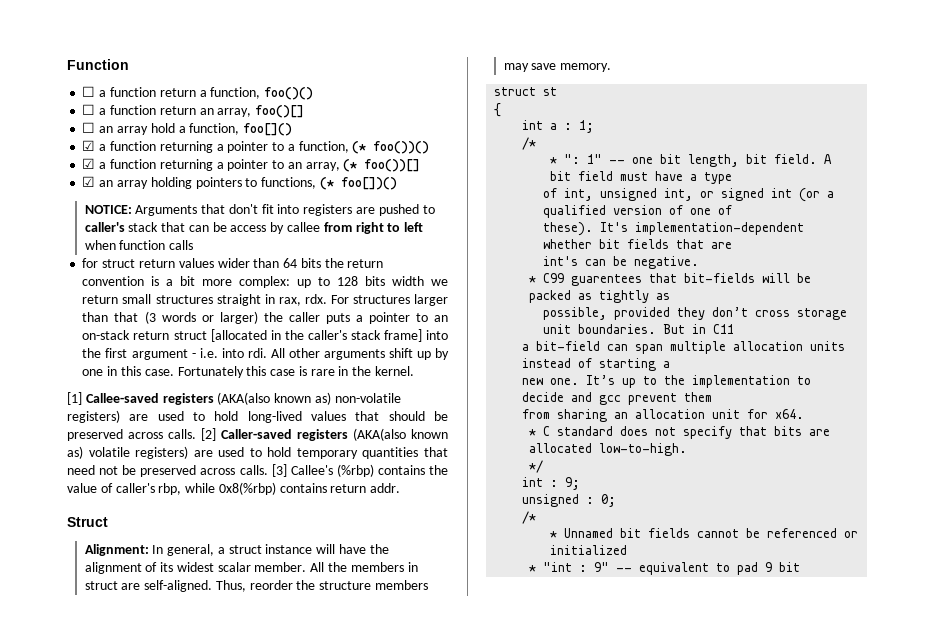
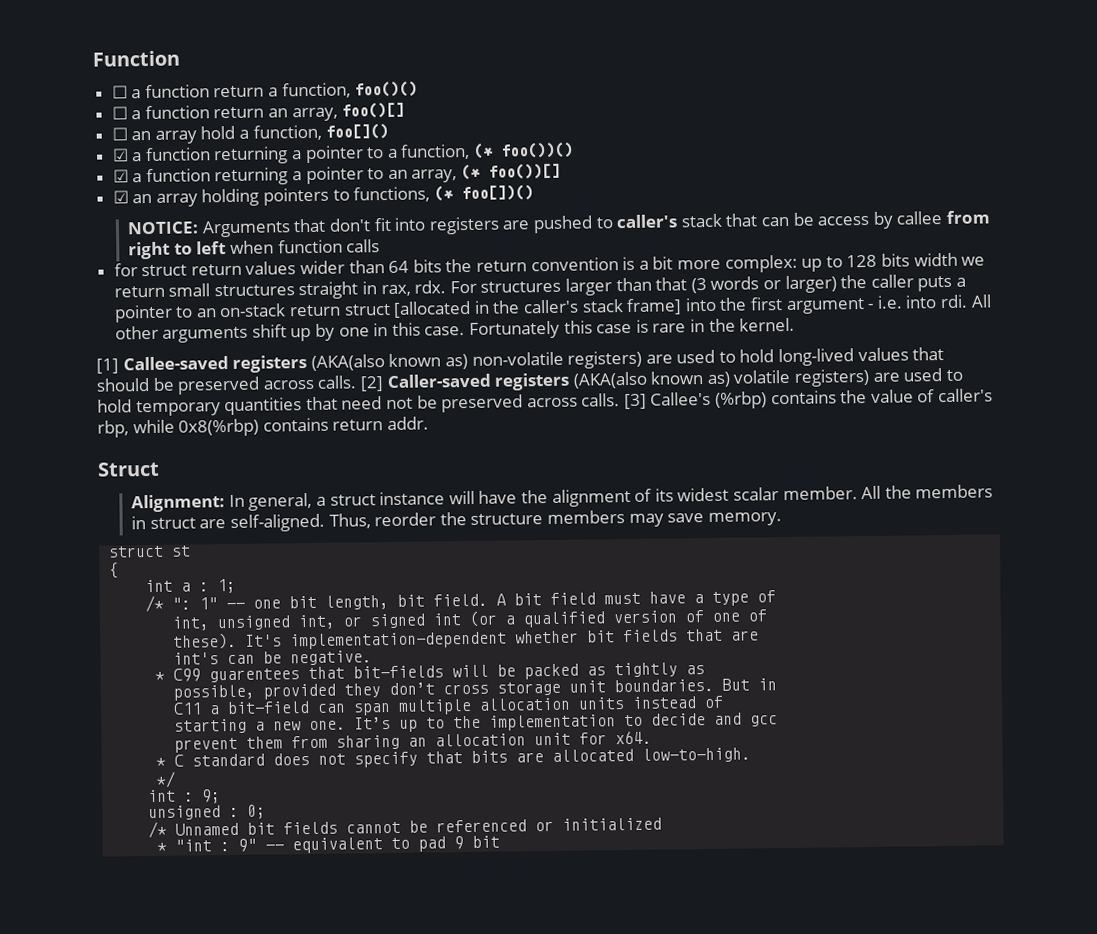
[550,157,558,164] // * -> (165, 604) none
[543,188,558,198] // of -> [757,590,777,603] of //
(707, 329) none -> (778, 684) //
(735, 329) // -> (203, 708) none
(593, 363) none -> (725, 702) //
(671, 364) // -> (266, 726) none
(622, 400) none -> (779, 721) //
(713, 397) // -> (284, 742) none
[550,531,558,538] // * -> (168, 830) none

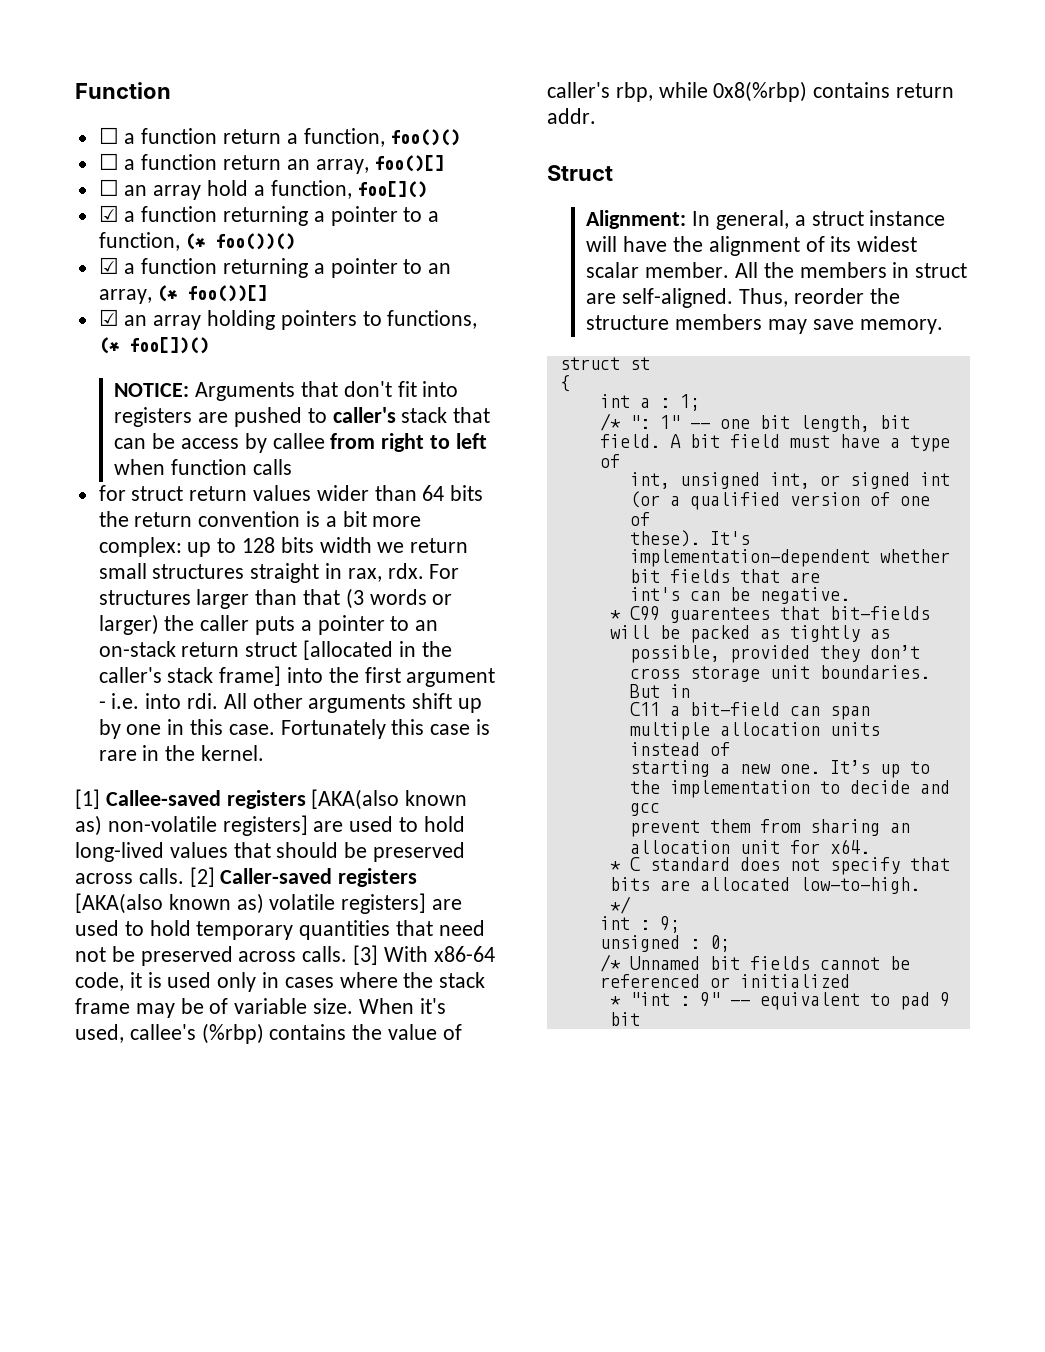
[310,354,385,371] (AKA(also -> [311,789,400,810] [AKA(also
[567,350,643,369] registers) -> [222,815,308,836] registers]
[572,371,648,389] (AKA(also -> [75,893,163,914] [AKA(also
[794,368,871,387] registers) -> [341,893,427,914] registers]
[650,391,712,406] Callee's -> [383,946,495,962] [75,972,486,992] [75,998,446,1018] [75,1024,196,1043] With x86-64 code, it is used only in cases where the stack frame may be of variable size. When it's used, callee's

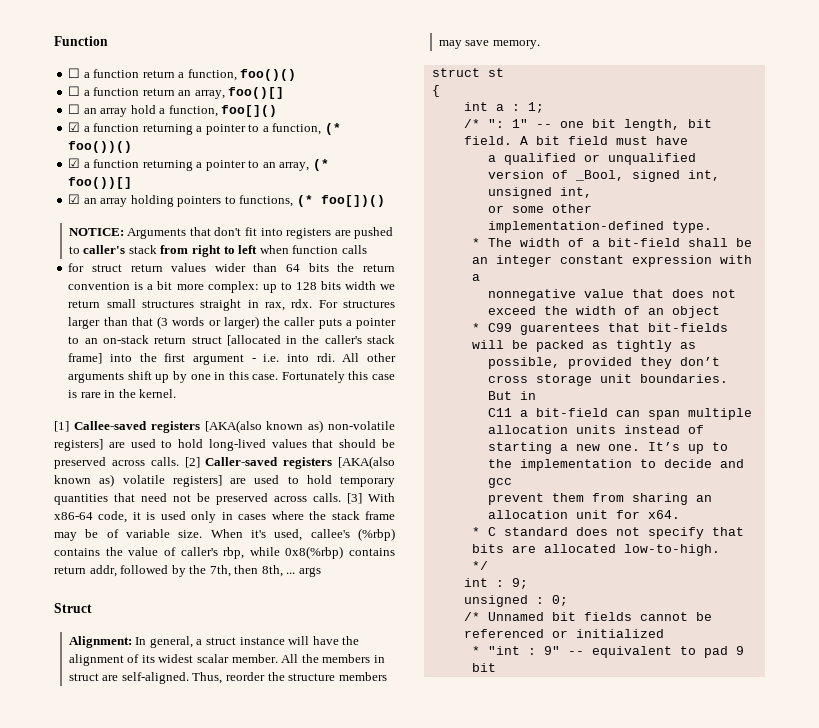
[453,407,491,423] [114,433,325,453] that can be access by callee -> (157, 249) none
[547,108,596,124] addr. -> [89,565,321,577] addr, followed by the 7th, then 8th, ... args
[889,435,950,452] [599,454,620,468] a type of // -> [487,153,696,165] [487,170,680,182] // a qualified or unqualified version of _Bool, signed
[819,472,950,489] [629,491,930,510] [629,512,650,526] [629,530,750,547] [629,549,950,567] [629,569,820,583] [629,587,850,604] or signed int (or a qualified version of one of // these). It's implementation-dependent whether bit fields that are // int's can be negative. -> [487,204,592,213] [487,221,712,233] [471,238,752,247] [471,255,752,267] [471,274,480,281] [487,289,736,301] [487,306,720,318] // or some other implementation-defined type. // * The width of a bit-field shall be an integer constant expression with a // nonnegative value that does not exceed the width of an object

